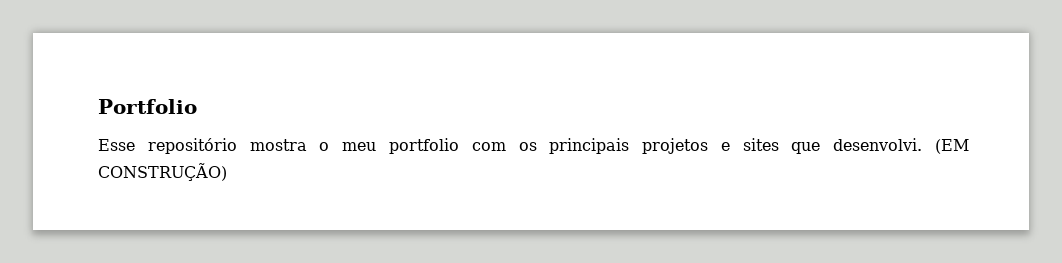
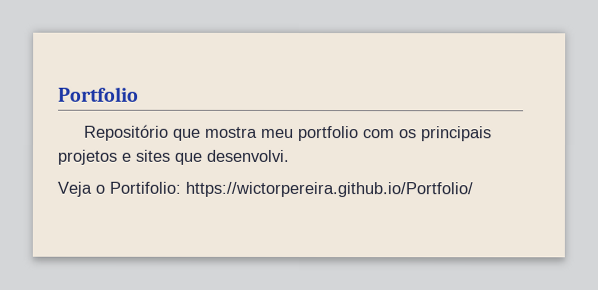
[98,138,330,154] Esse repositório mostra o -> [84,124,259,141] Repositório que mostra
[935,139,970,154] [98,163,227,181] (EM CONSTRUÇÃO) -> [57,181,473,198] // Veja o Portifolio: https://wictorpereira.github.io/Portfolio/

